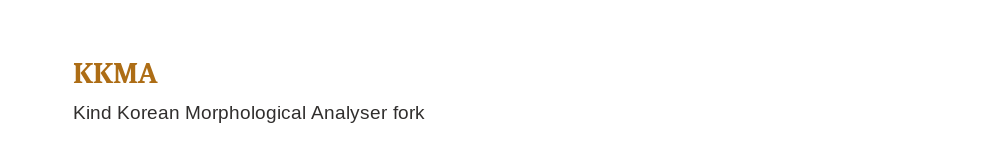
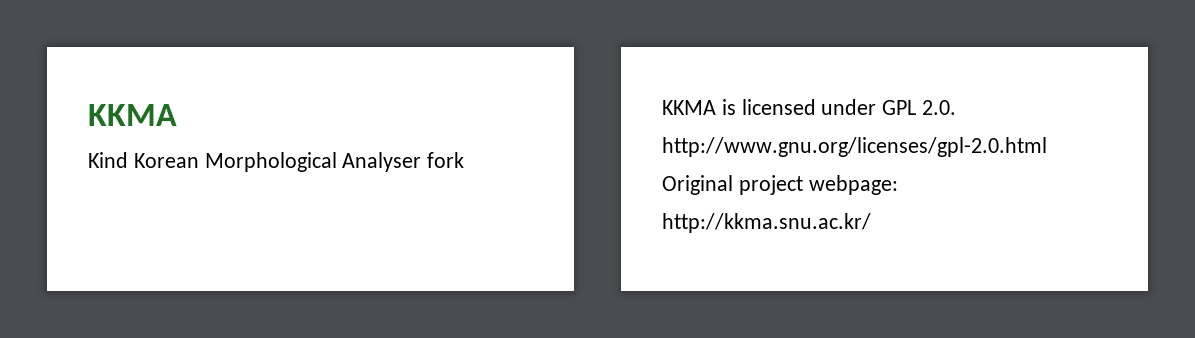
(425, 112) none -> [662,99,957,115] [662,137,1047,157] [662,175,898,195] [662,213,871,233] // KKMA is licensed under GPL 2.0. // http://www.gnu.org/licenses/gpl-2.0.html // Original project webpage: // http://kkma.snu.ac.kr/

